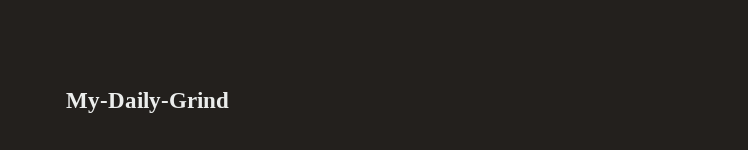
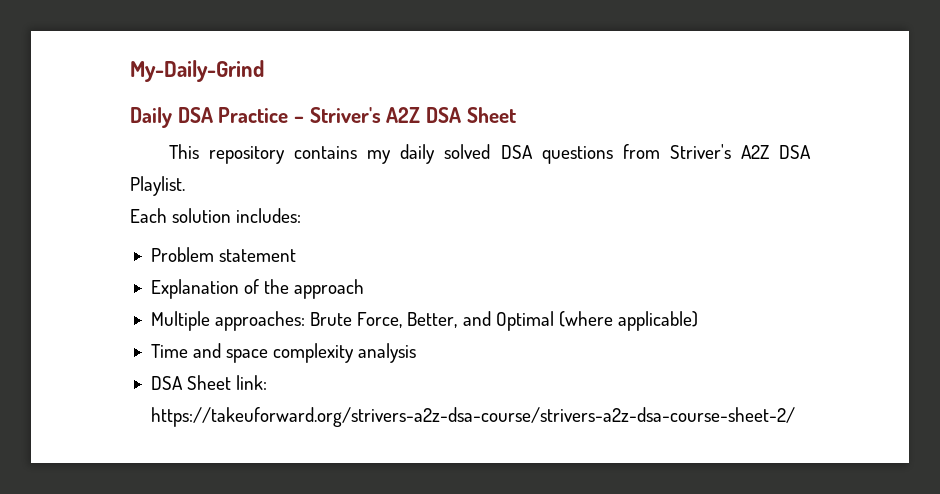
(229, 102) none -> [130,107,516,128] [169,144,812,164] [130,176,185,196] [130,208,302,223] [150,247,297,262] [150,279,365,299] [150,311,698,331] [150,343,417,363] [150,375,268,390] [150,407,795,427] // Daily DSA Practice – Striver's A2Z DSA Sheet // This repository contains my daily solved DSA questions from Striver's A2Z DSA Playlist. // Each solution includes: // Problem statement // Explanation of the approach // Multiple approaches: Brute Force, Better, and Optimal (where applicable) // Time and space complexity analysis // DSA Sheet link: https://takeuforward.org/strivers-a2z-dsa-course/strivers-a2z-dsa-course-sheet-2/

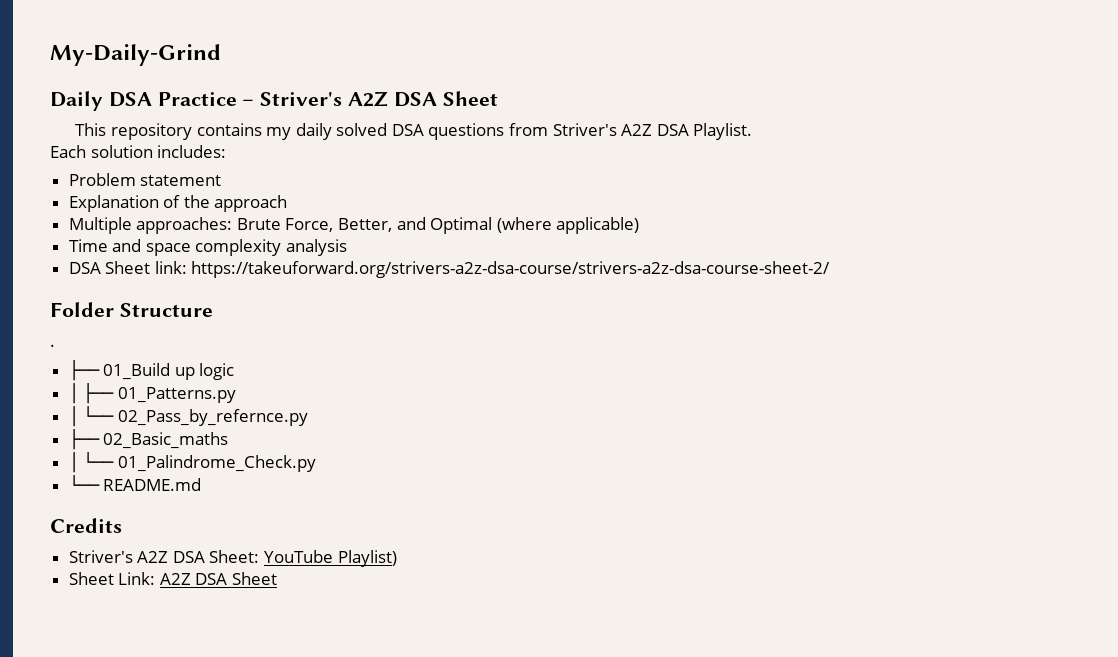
(795, 417) none -> [50,302,213,317] [50,344,55,347] [68,360,235,381] [68,383,236,404] [68,406,308,427] [68,429,229,450] [68,452,316,473] [68,475,202,491] [50,518,122,533] [68,550,397,567] [68,572,278,585] // Folder Structure // . // ├── 01_Build up logic // │ ├── 01_Patterns.py // │ └── 02_Pass_by_refernce.py // ├── 02_Basic_maths // │ └── 01_Palindrome_Check.py // └── README.md // Credits // Striver's A2Z DSA Sheet: YouTube Playlist) // Sheet Link: A2Z DSA Sheet

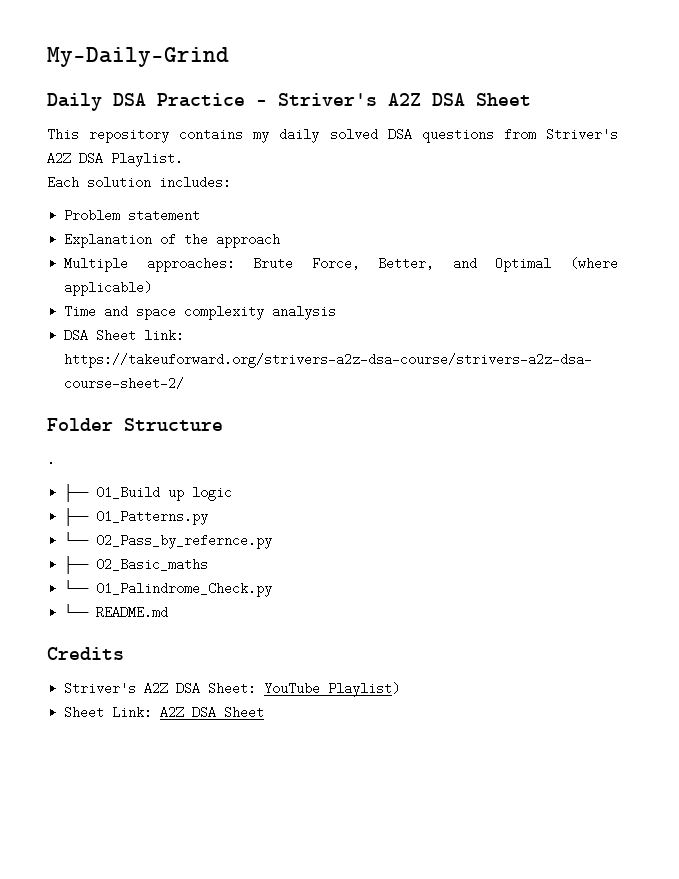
[68,383,79,404] │ -> (233, 493) none
[68,406,79,427] │ -> (209, 517) none
[68,452,79,473] │ -> (209, 564) none

